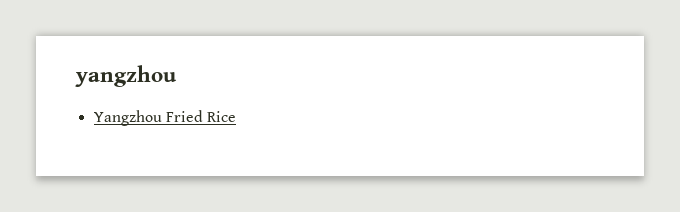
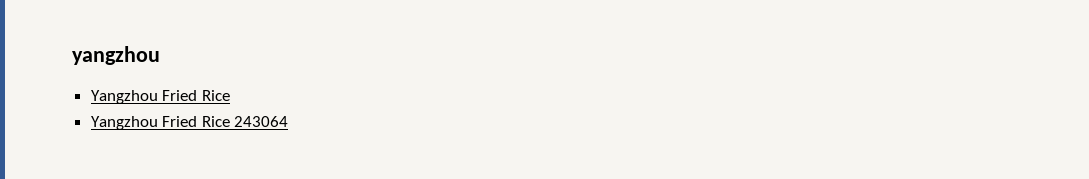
(237, 116) none -> [90,116,289,130] // Yangzhou Fried Rice 243064

